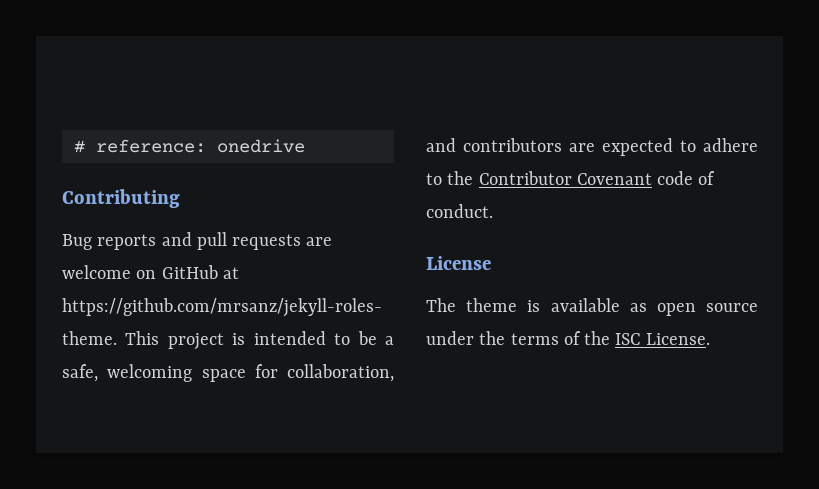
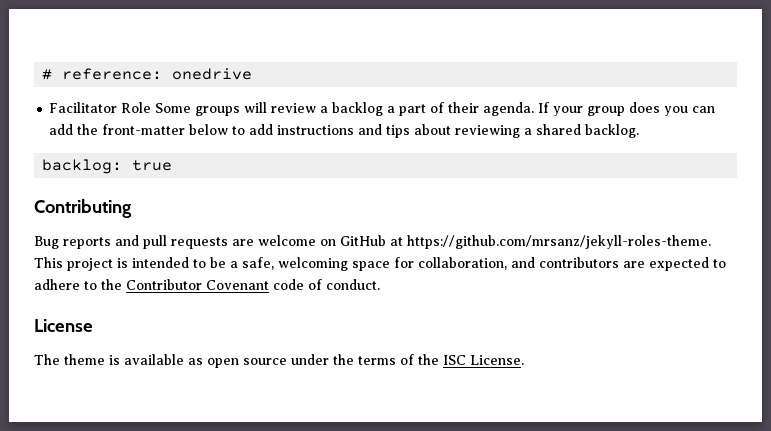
(305, 146) none -> [49,102,716,116] [49,124,640,138] [42,159,173,174] // Facilitator Role Some groups will review a backlog a part of their agenda. If your group does you can add the front-matter below to add instructions and tips about reviewing a shared backlog. // backlog: true

